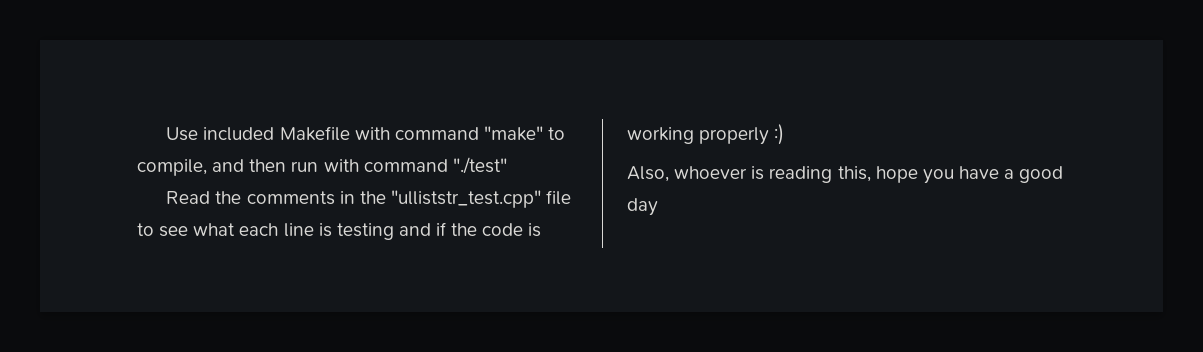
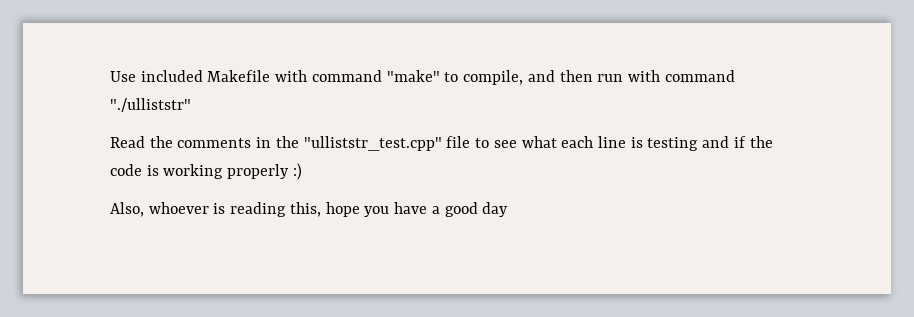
[452,157,507,174] "./test" -> [110,98,191,112] "./ulliststr"

